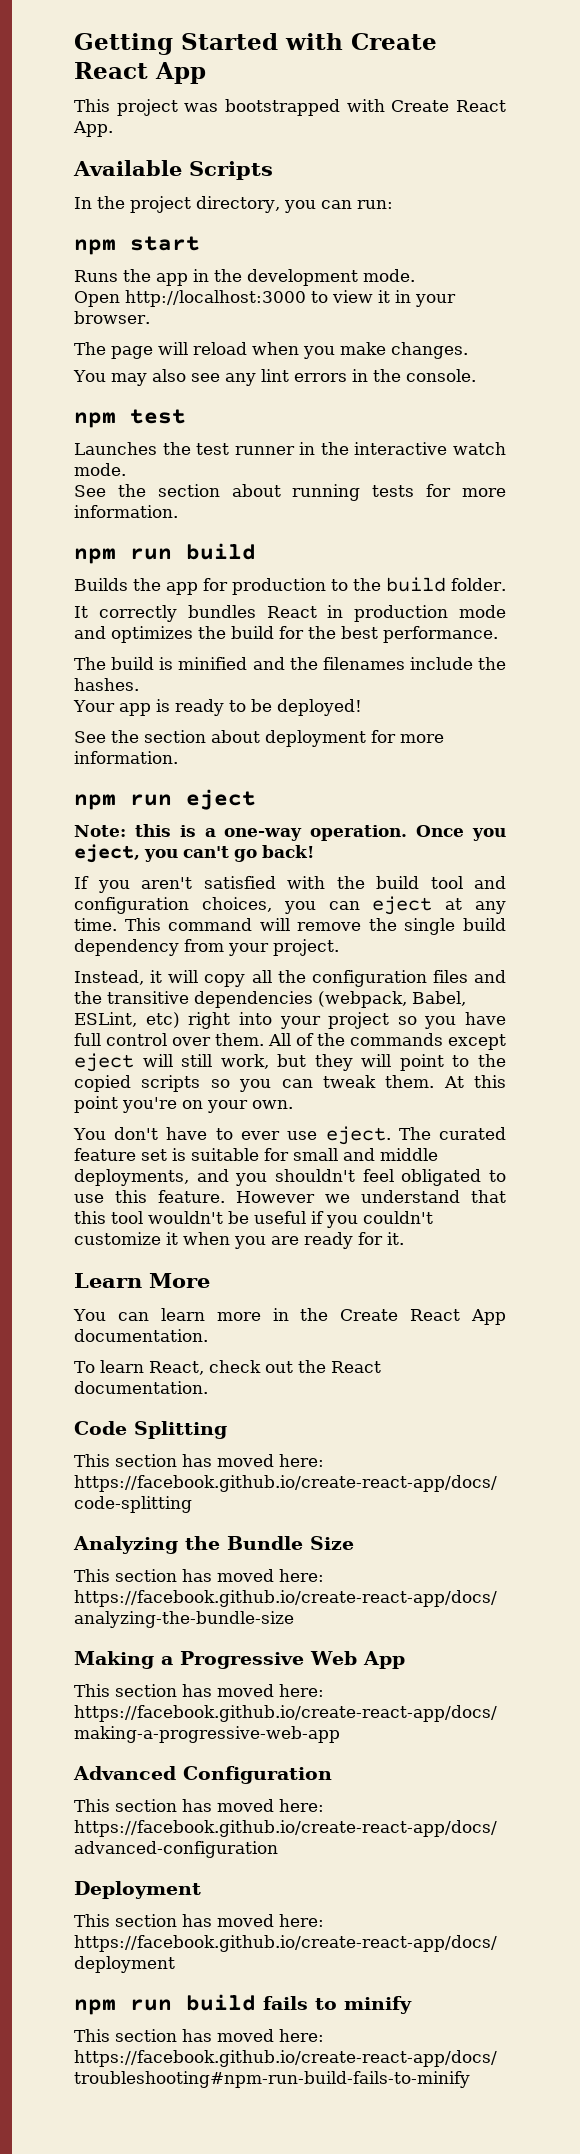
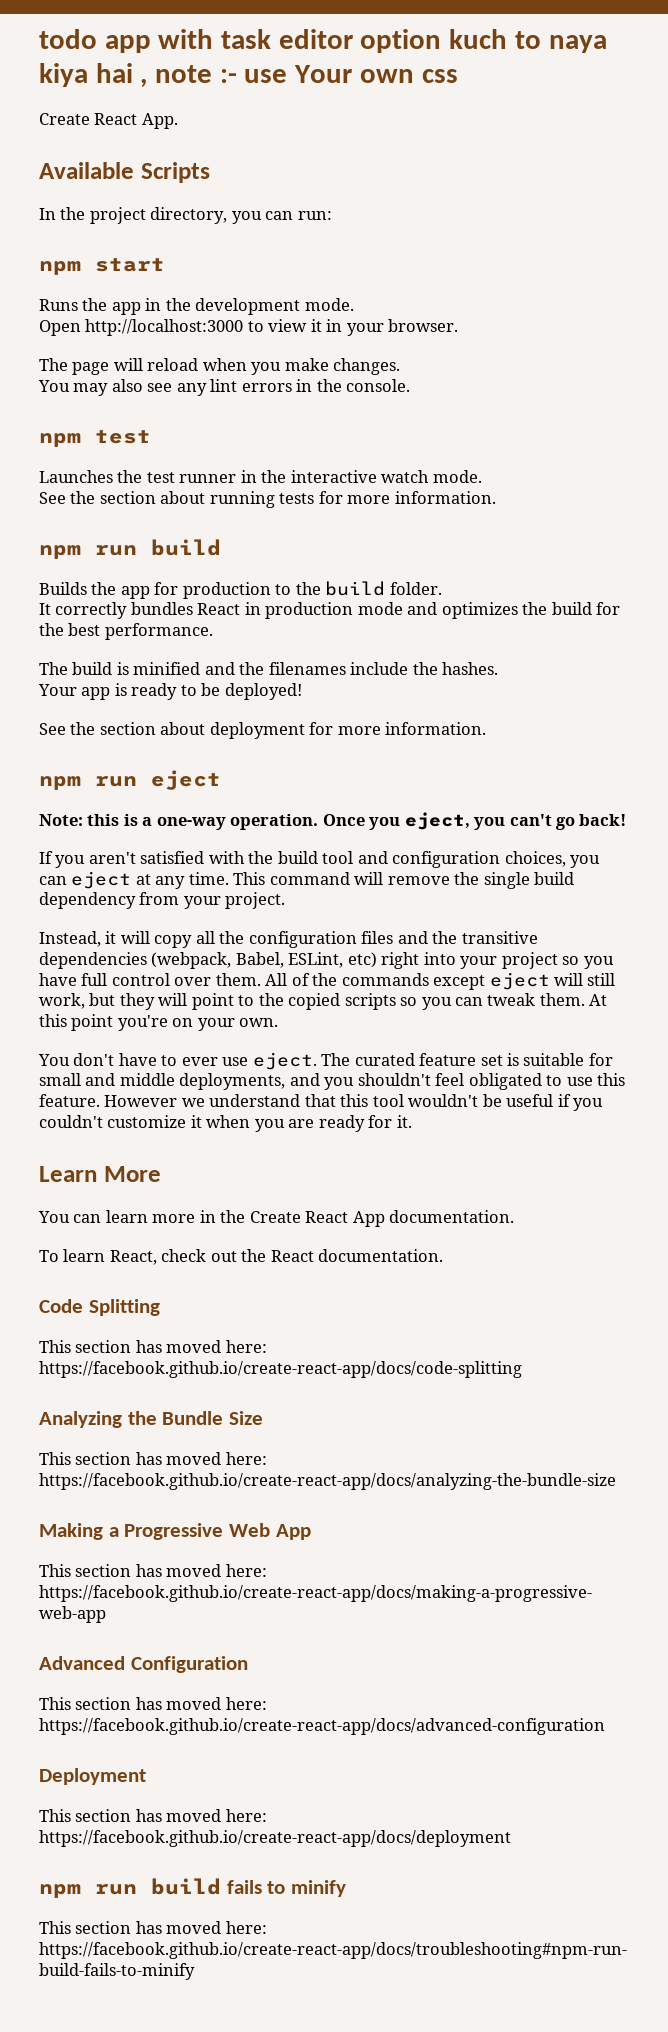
[74,33,437,55] [74,62,206,84] [74,99,385,116] Getting Started with Create React App // This project was bootstrapped with -> [39,29,607,53] [39,63,458,87] todo app with task editor option kuch to naya kiya hai , note :- use Your own css //

